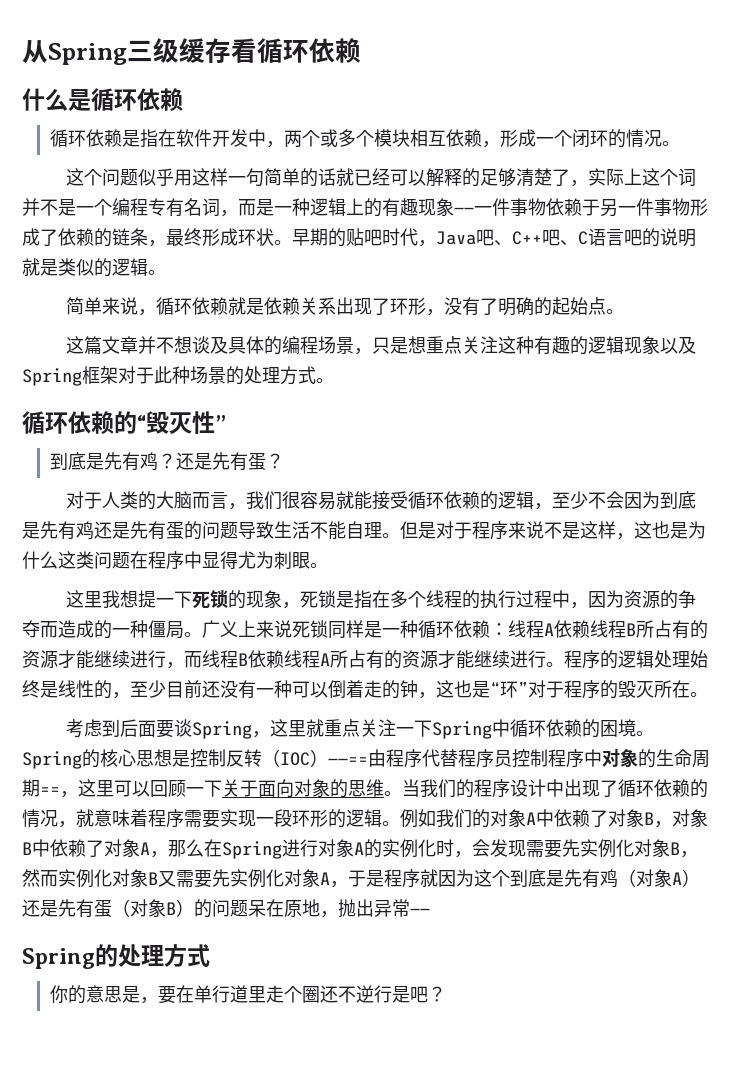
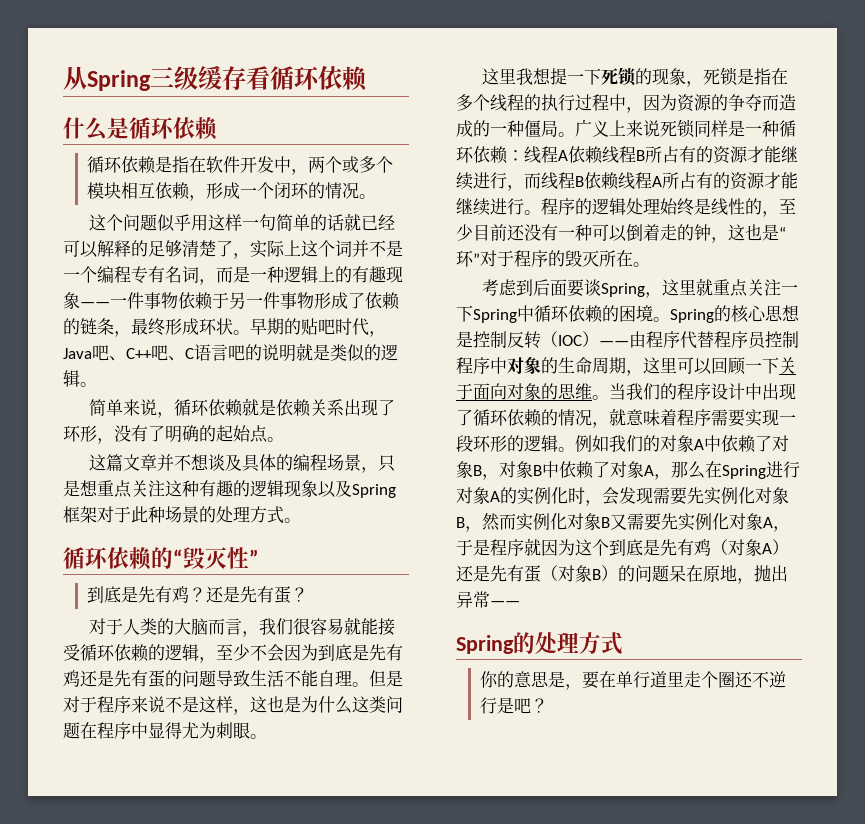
[328,757,368,765] ——== -> [599,341,629,346] ——
[40,787,60,795] == -> (626, 365) none

